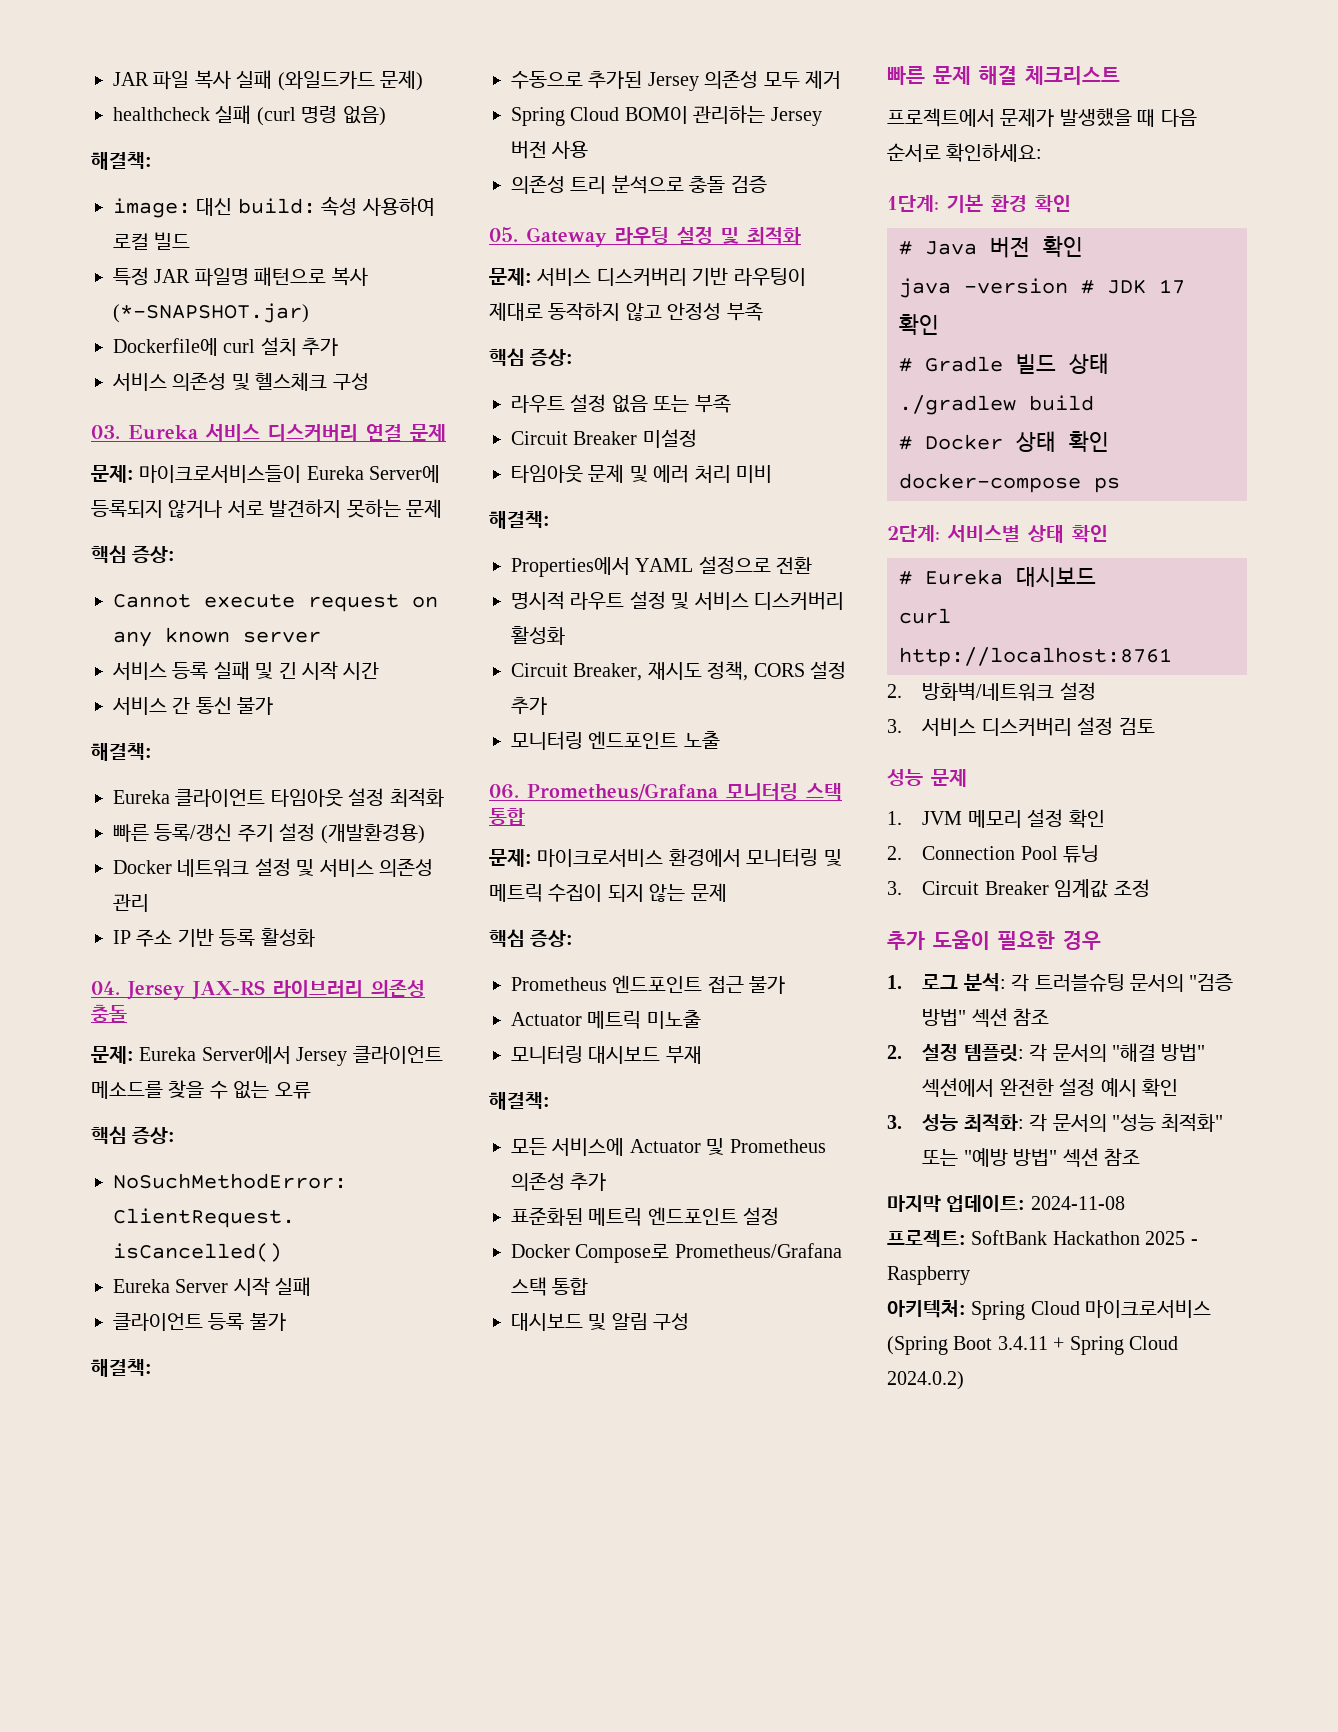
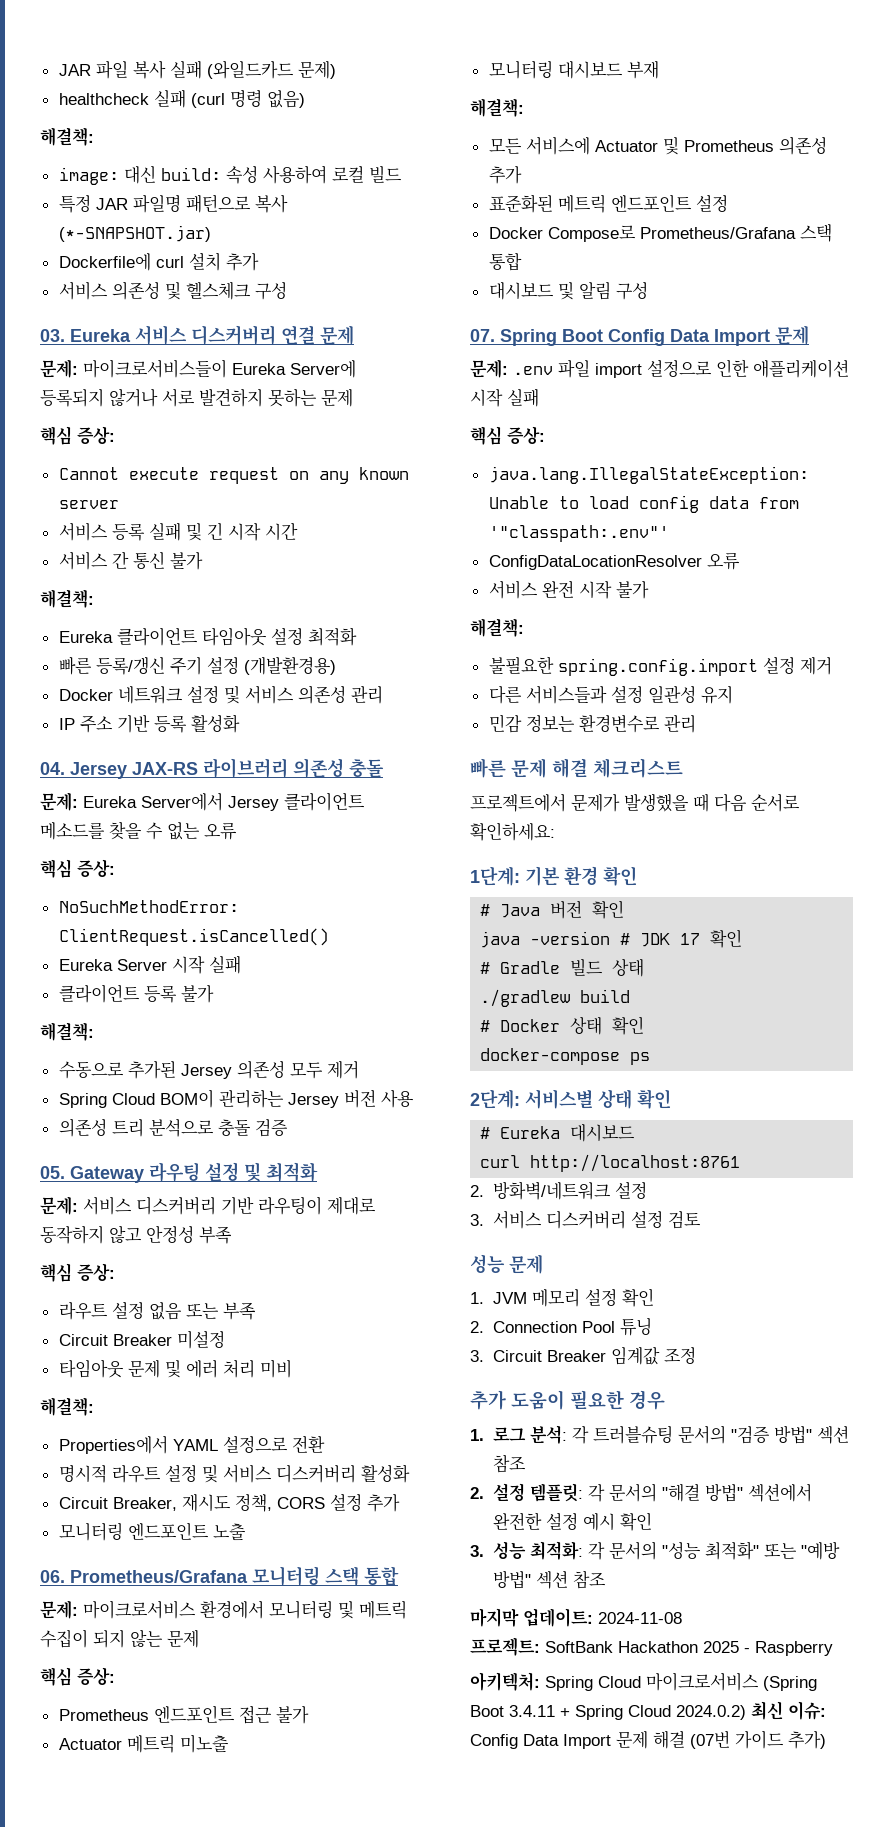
(690, 1321) none -> [470,325,809,346] [470,359,849,378] [470,388,539,407] [470,426,545,445] [488,466,809,484] [488,495,799,513] [488,525,669,542] [488,552,740,570] [488,580,649,599] [470,618,524,637] [488,656,832,676] [488,685,733,704] [488,714,696,733] // 07. Spring Boot Config Data Import 문제 // 문제: .env 파일 import 설정으로 인한 애플리케이션 시작 실패 // 핵심 증상: // java.lang.IllegalStateException: Unable to load config data from '"classpath:.env"' // ConfigDataLocationResolver 오류 // 서비스 완전 시작 불가 // 해결책: // 불필요한 spring.config.import 설정 제거 // 다른 서비스들과 설정 일관성 유지 // 민감 정보는 환경변수로 관리
(964, 1380) none -> [751,1701,826,1720] [470,1730,826,1749] 최신 이슈: Config Data Import 문제 해결 (07번 가이드 추가)

